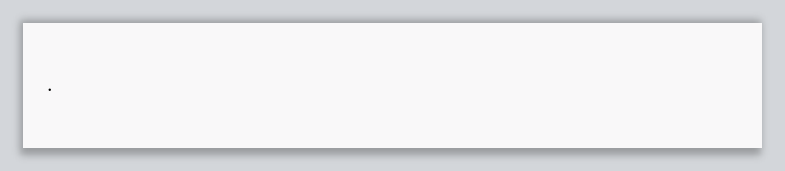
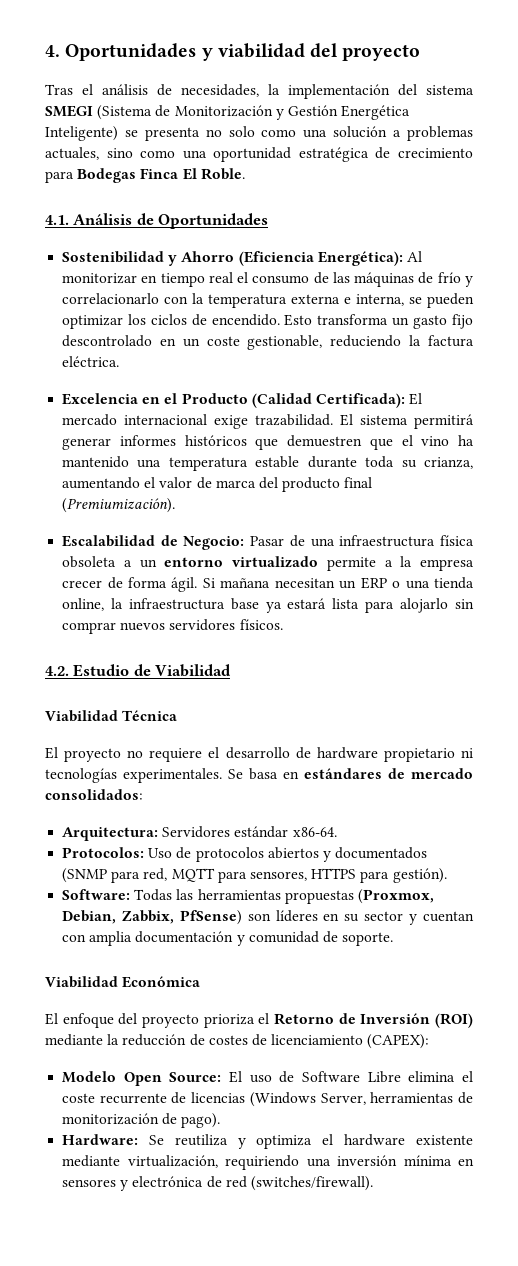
[48,88,52,91] . -> [45,43,421,61] [45,84,474,99] [45,105,411,120] [45,126,474,141] [45,147,473,162] [45,168,245,183] [45,213,269,229] [62,251,422,266] [62,272,473,287] [62,293,474,308] [62,314,473,329] [62,335,474,350] [62,356,120,367] [62,393,423,408] [62,414,474,429] [62,435,474,450] [62,456,473,471] [62,477,373,492] [62,498,176,513] [62,535,474,550] [62,556,474,571] [62,577,474,592] [62,598,474,613] [62,619,283,634] [45,664,232,677] [45,710,178,722] [45,747,473,762] [45,768,473,783] [45,789,143,800] [62,826,337,841] [62,847,428,862] [62,868,447,883] [62,889,434,904] [62,910,474,925] [62,931,394,946] [45,976,201,988] [45,1013,474,1028] [45,1034,430,1049] [62,1071,473,1086] [62,1092,473,1107] [62,1113,221,1128] [62,1134,474,1149] [62,1155,474,1170] [62,1176,373,1191] 4. Oportunidades y viabilidad del proyecto // Tras el análisis de necesidades, la implementación del sistema SMEGI (Sistema de Monitorización y Gestión Energética Inteligente) se presenta no solo como una solución a problemas actuales, sino como una oportunidad estratégica de crecimiento para Bodegas Finca El Roble. // 4.1. Análisis de Oportunidades // Sostenibilidad y Ahorro (Eficiencia Energética): Al monitorizar en tiempo real el consumo de las máquinas de frío y correlacionarlo con la temperatura externa e interna, se pueden optimizar los ciclos de encendido. Esto transforma un gasto fijo descontrolado en un coste gestionable, reduciendo la factura eléctrica. // Excelencia en el Producto (Calidad Certificada): El mercado internacional exige trazabilidad. El sistema permitirá generar informes históricos que demuestren que el vino ha mantenido una temperatura estable durante toda su crianza, aumentando el valor de marca del producto final (Premiumización). // Escalabilidad de Negocio: Pasar de una infraestructura física obsoleta a un entorno virtualizado permite a la empresa crecer de forma ágil. Si mañana necesitan un ERP o una tienda online, la infraestructura base ya estará lista para alojarlo sin comprar nuevos servidores físicos. // 4.2. Estudio de Viabilidad // Viabilidad Técnica // El proyecto no requiere el desarrollo de hardware propietario ni tecnologías experimentales. Se basa en estándares de mercado consolidados: // Arquitectura: Servidores estándar x86-64. // Protocolos: Uso de protocolos abiertos y documentados (SNMP para red, MQTT para sensores, HTTPS para gestión). // Software: Todas las herramientas propuestas (Proxmox, Debian, Zabbix, PfSense) son líderes en su sector y cuentan con amplia documentación y comunidad de soporte. // Viabilidad Económica // El enfoque del proyecto prioriza el Retorno de Inversión (ROI) mediante la reducción de costes de licenciamiento (CAPEX): // Modelo Open Source: El uso de Software Libre elimina el coste recurrente de licencias (Windows Server, herramientas de monitorización de pago). // Hardware: Se reutiliza y optimiza el hardware existente mediante virtualización, requiriendo una inversión mínima en sensores y electrónica de red (switches/firewall).

